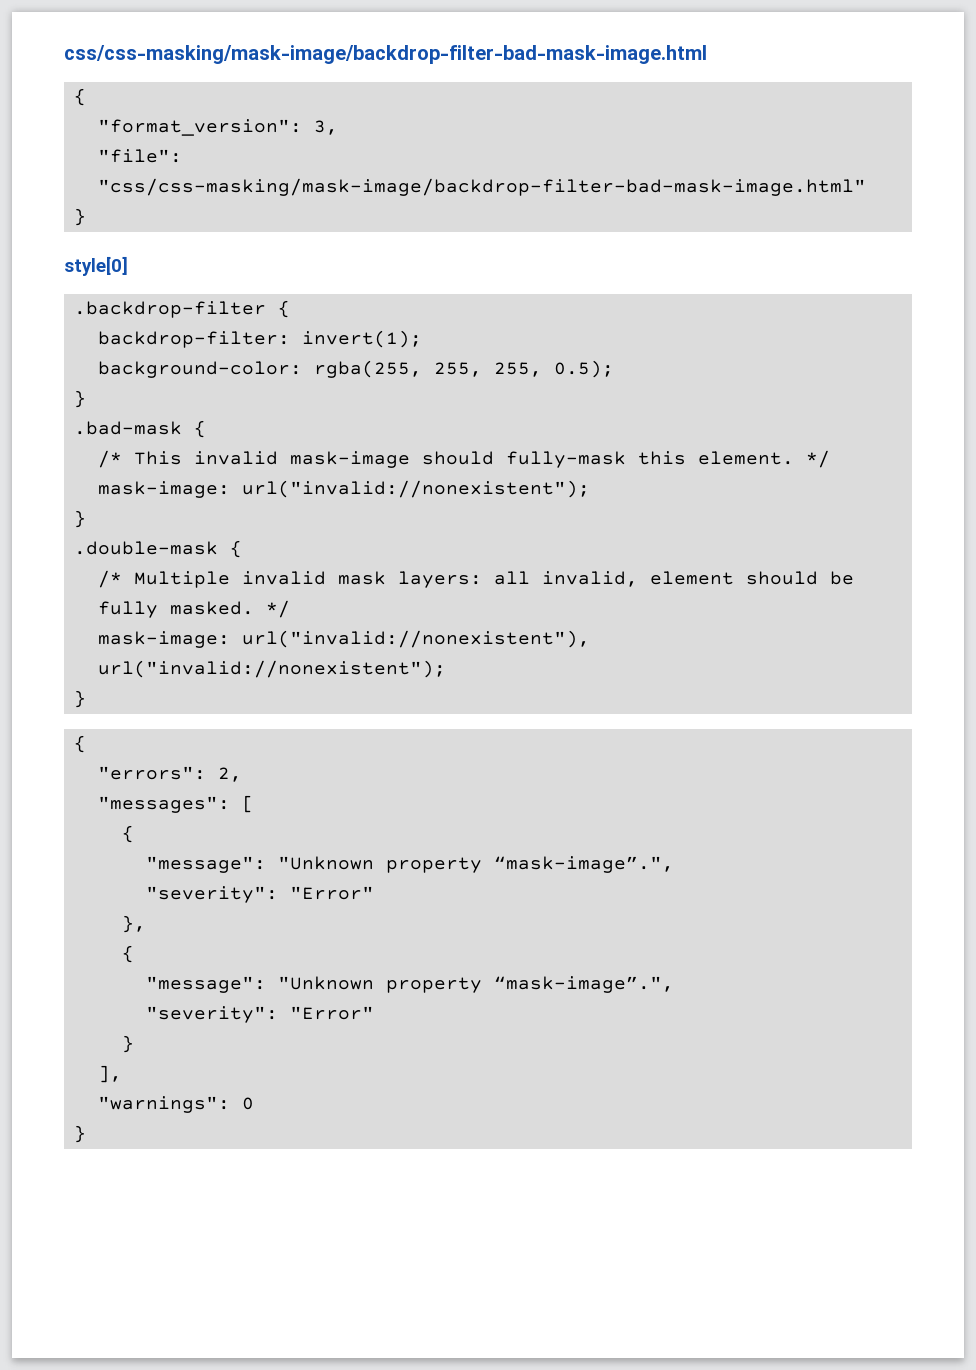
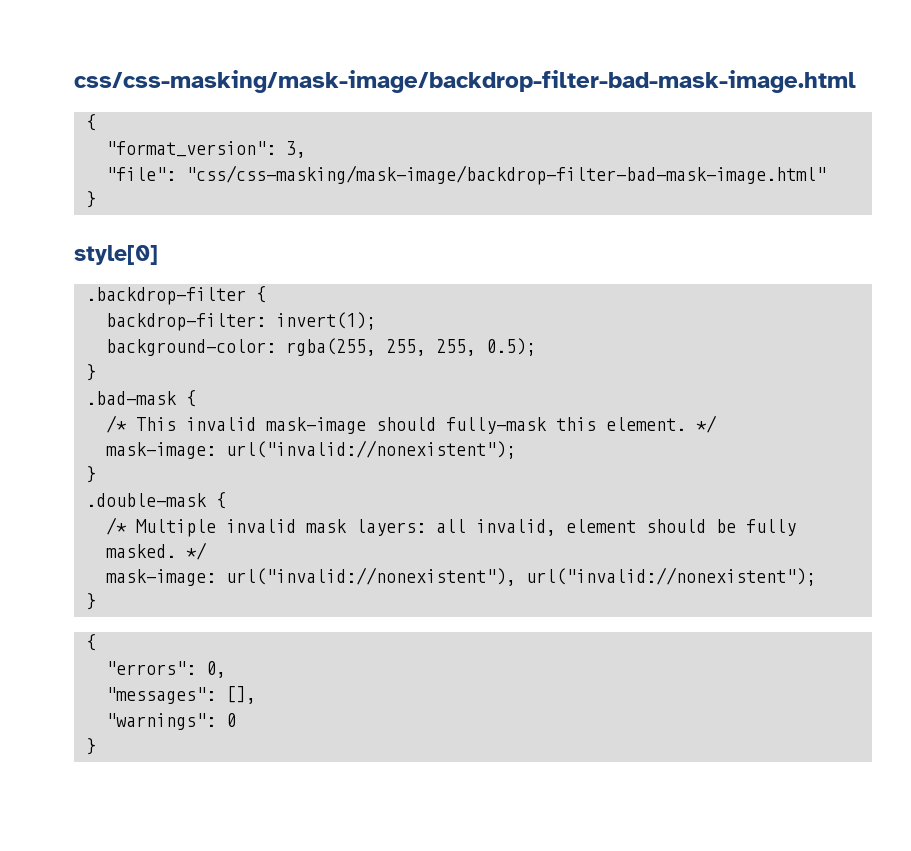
[217,767,242,782] 2, -> [205,661,226,678] 0,
[241,795,254,813] [121,825,134,843] [145,856,674,873] [145,886,374,903] [121,915,146,933] [121,945,134,963] [145,976,674,993] [145,1006,374,1023] [121,1035,134,1053] [97,1065,122,1083] [ // { // "message": "Unknown property “mask-image”.", // "severity": "Error" // }, // { // "message": "Unknown property “mask-image”.", // "severity": "Error" // } // ], -> [225,686,256,704] [],

